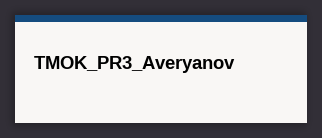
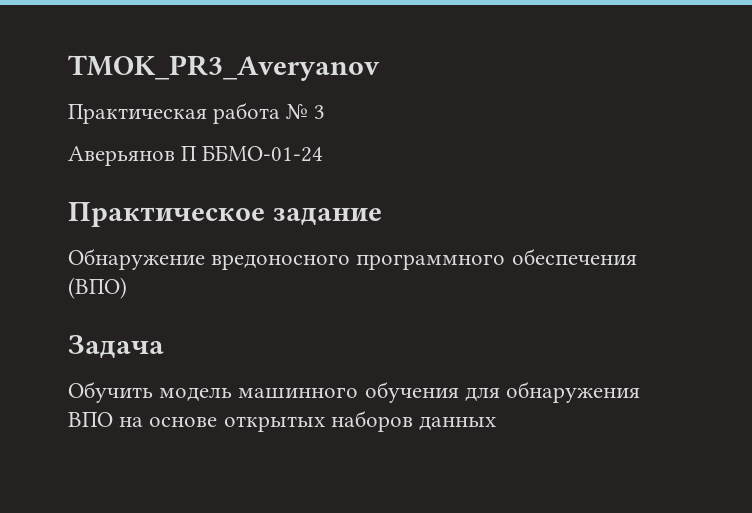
(235, 64) none -> [68,102,325,124] [68,145,324,166] [68,202,382,227] [68,248,637,270] [68,277,127,299] [68,335,164,359] [68,381,641,403] [68,410,497,432] // Практическая работа № 3 // Аверьянов П ББМО-01-24 // Практическое задание // Обнаружение вредоносного программного обеспечения (ВПО) // Задача // Обучить модель машинного обучения для обнаружения ВПО на основе открытых наборов данных

